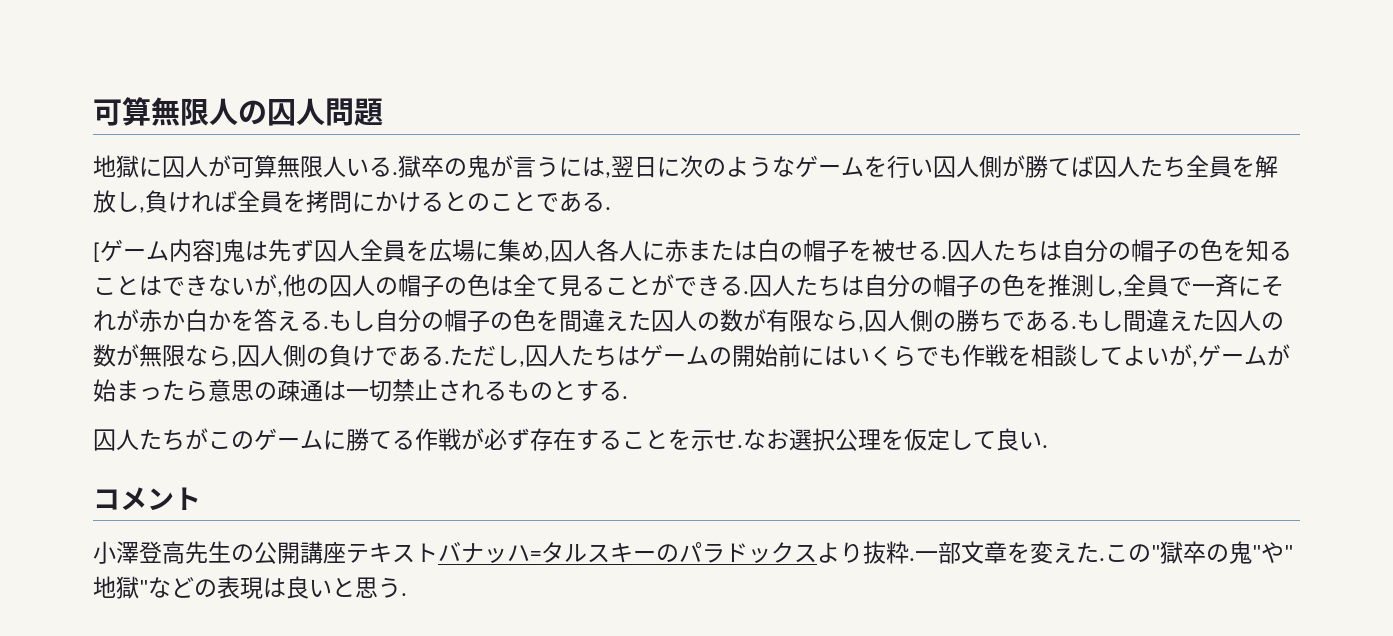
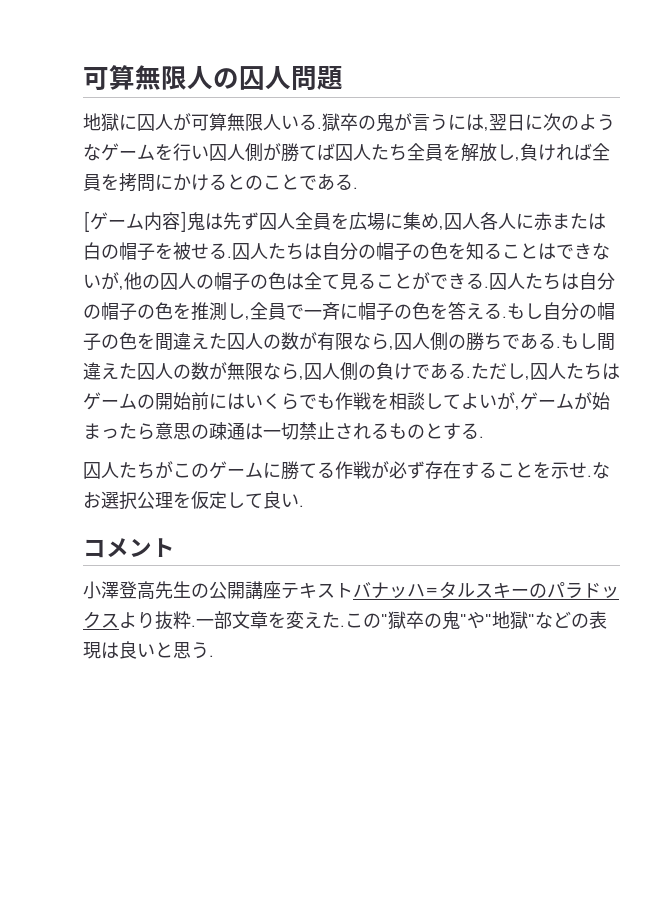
[1261,276,1284,297] [93,309,231,332] それが赤か白か -> [358,302,430,321] 帽子の色

